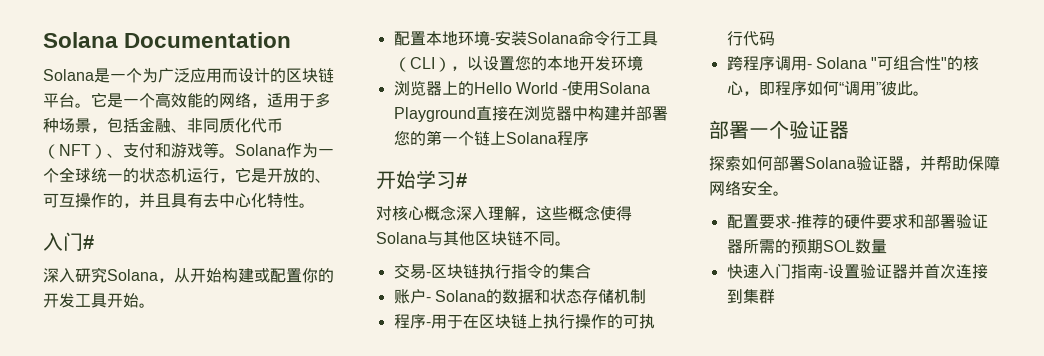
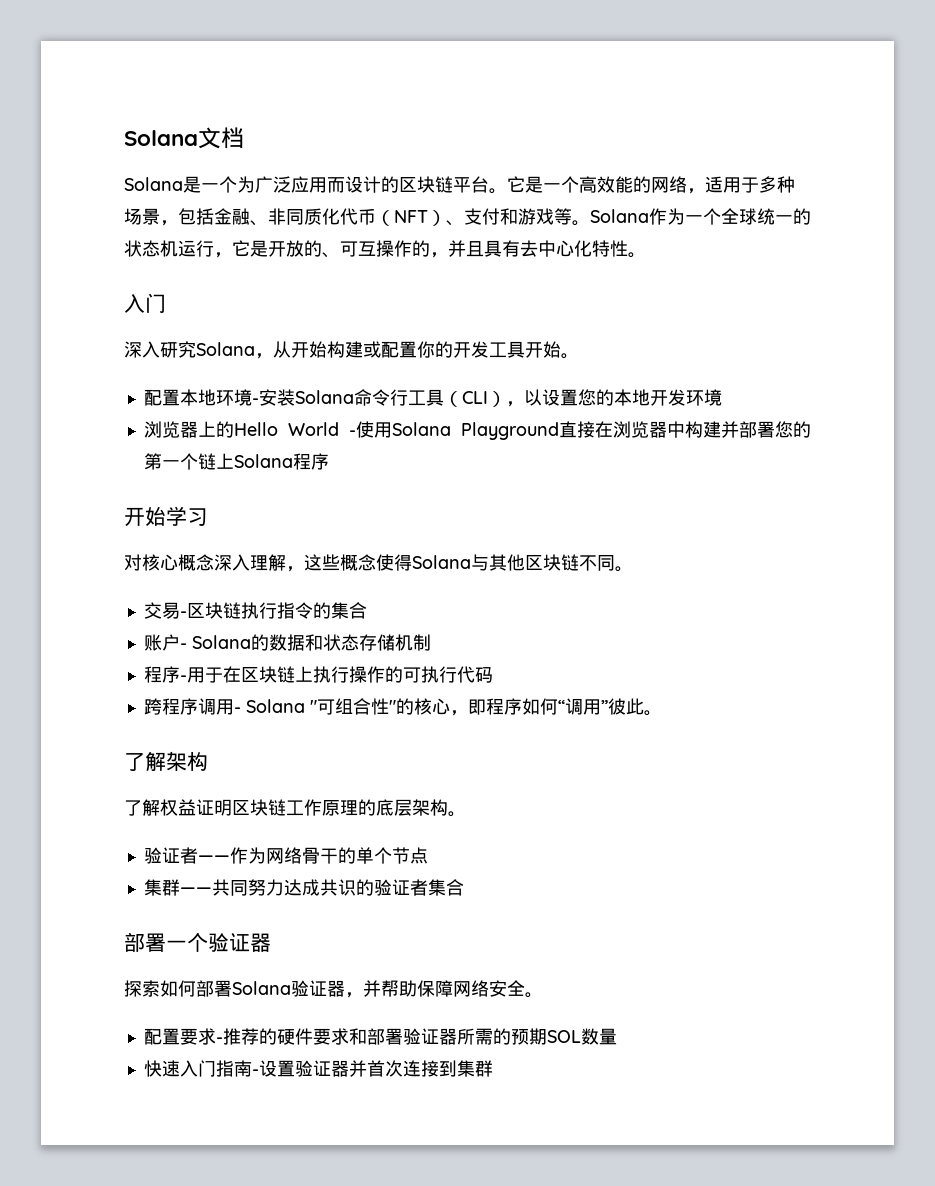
[43,32,292,48] Solana Documentation -> [124,127,244,149] Solana文档
[83,235,94,249] # -> (166, 303) none
[456,173,467,187] # -> (208, 517) none
(929, 93) none -> [124,751,208,771] [124,799,466,817] [143,847,428,864] [143,879,464,896] // 了解架构 // 了解权益证明区块链工作原理的底层架构。 // 验证者——作为网络骨干的单个节点 // 集群——共同努力达成共识的验证者集合

